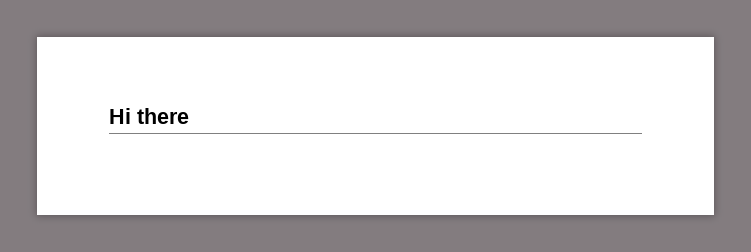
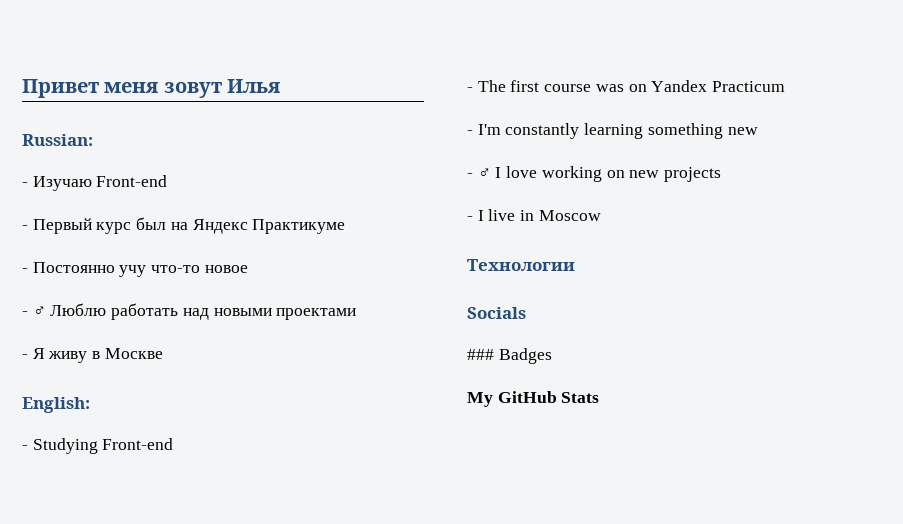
[109,108,189,124] Hi there -> [22,79,281,98] [22,134,93,146] [22,175,168,191] [22,217,346,234] [22,262,248,277] [22,303,357,320] [22,348,163,363] [22,397,90,413] [22,438,174,454] [467,80,786,92] [467,123,758,139] [467,166,722,182] [467,209,601,221] [467,259,575,271] [467,307,526,319] [467,348,552,364] [467,391,600,407] Привет меня зовут Илья // Russian: // - Изучаю Front-end // - Первый курс был на Яндекс Практикуме // - Постоянно учу что-то новое // - ♂ Люблю работать над новыми проектами // - Я живу в Москве // English: // - Studying Front-end // - The first course was on Yandex Practicum // - I'm constantly learning something new // - ♂ I love working on new projects // - I live in Moscow // Технологии // Socials // ### Badges // My GitHub Stats

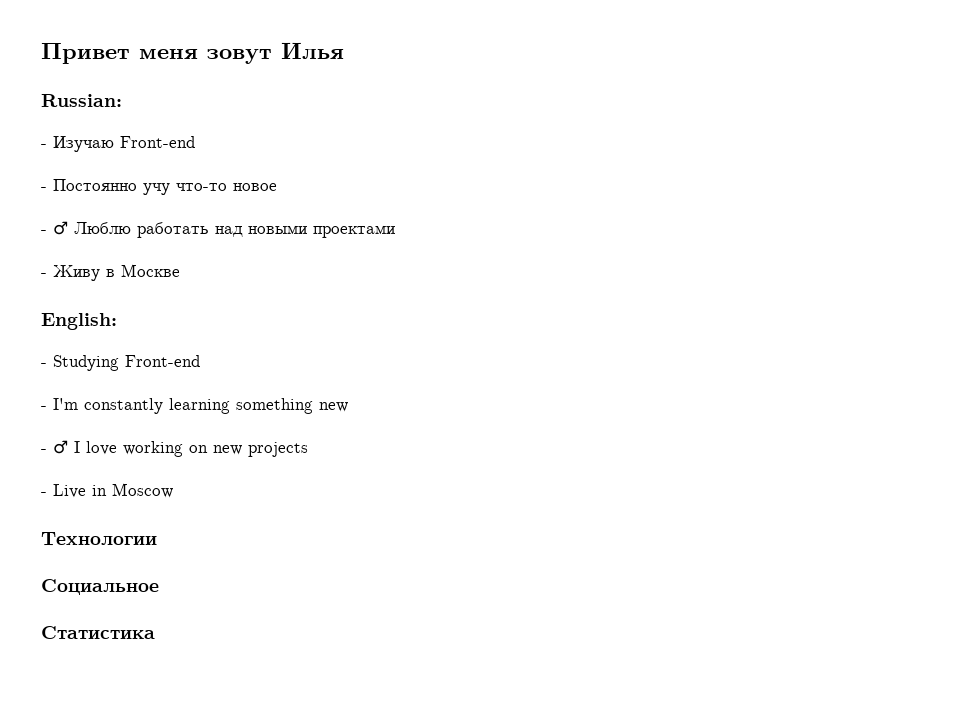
[22,217,346,234] // - Первый курс был на Яндекс Практикуме -> (195, 142) none
[32,348,88,363] Я живу -> [53,265,100,281] Живу
[467,80,786,92] // - The first course was on Yandex Practicum -> (200, 361) none
[477,209,516,221] I live -> [53,484,86,498] Live
[467,307,526,319] [467,348,552,364] [467,391,600,407] Socials // ### Badges // My GitHub Stats -> [41,579,159,595] [41,626,155,639] Социальное // Статистика

